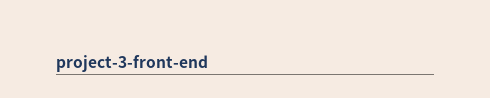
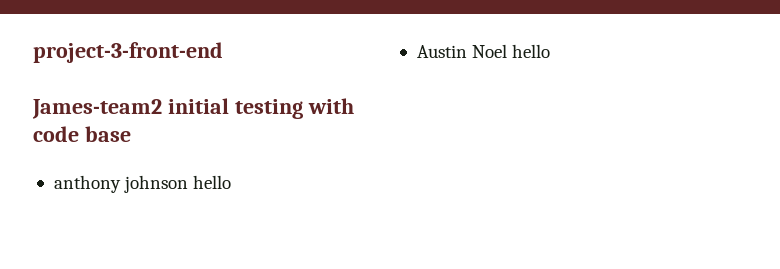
(208, 63) none -> [32,98,354,119] [33,126,131,142] [53,175,232,193] [416,44,551,58] // James-team2 initial testing with code base // anthony johnson hello // Austin Noel hello

